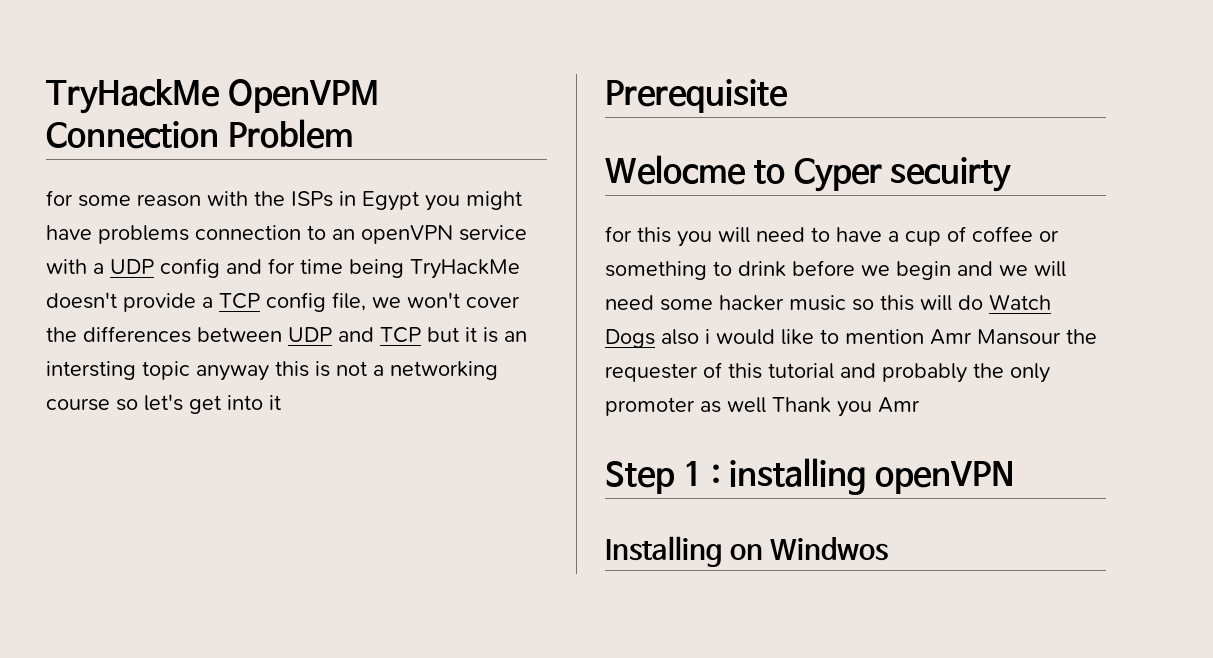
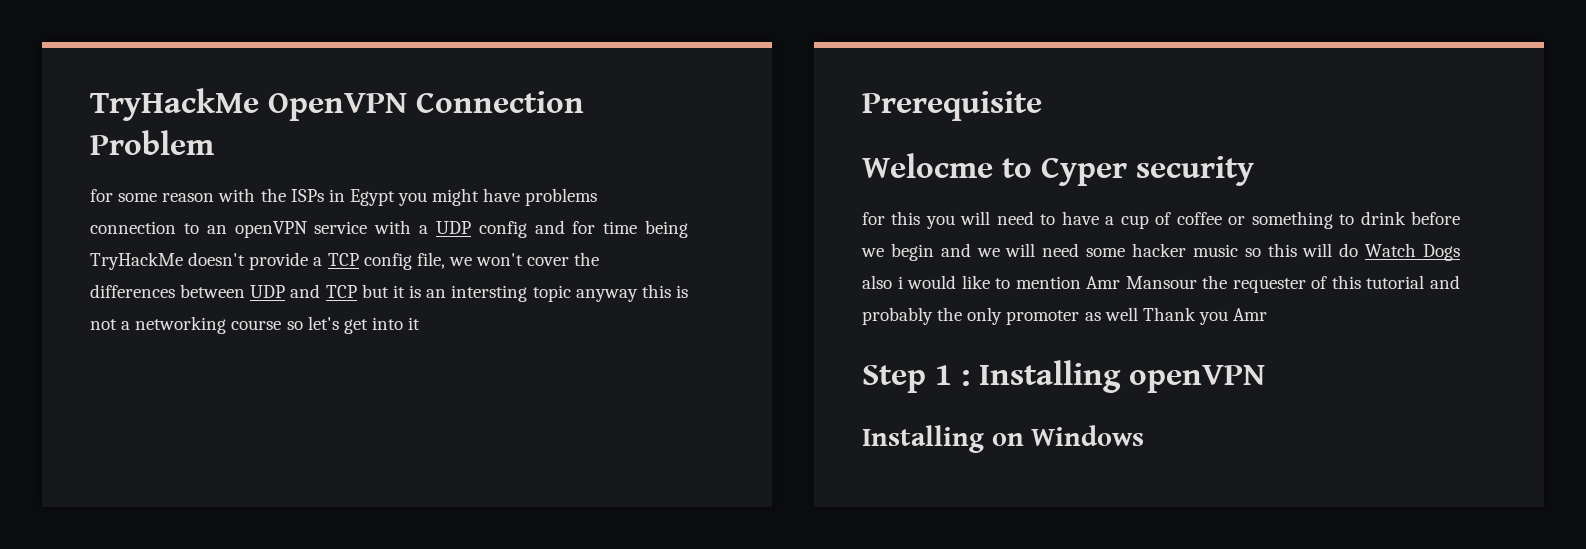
[46,79,379,114] TryHackMe OpenVPM -> [90,88,407,121] TryHackMe OpenVPN
[890,157,1012,192] secuirty -> [1136,156,1254,186] security
[729,458,867,495] installing -> [979,360,1121,393] Installing
[770,537,889,561] Windwos -> [1031,425,1145,446] Windows

